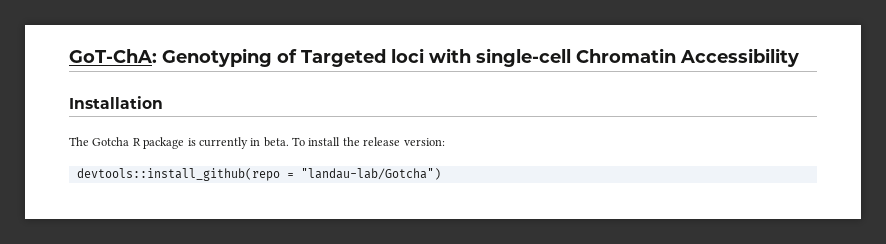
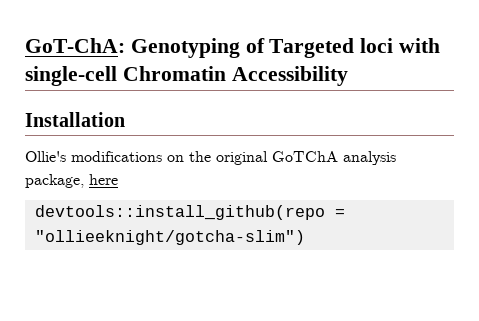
[69,137,445,149] The Gotcha R package is currently in beta. To install the release version: -> [25,151,396,165] [25,174,118,188] Ollie's modifications on the original GoTChA analysis package, here
[300,168,441,180] "landau-lab/Gotcha") -> [34,230,305,245] "ollieeknight/gotcha-slim")

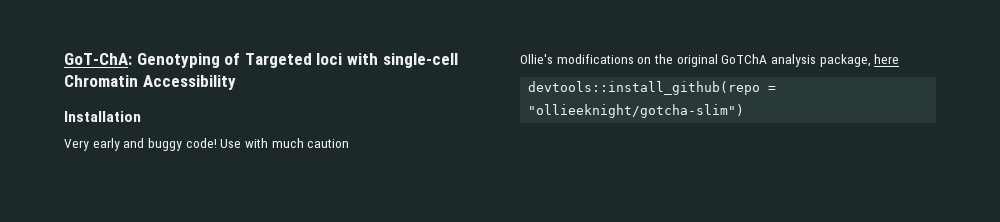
(125, 119) none -> [64,138,350,151] // Very early and buggy code! Use with much caution

